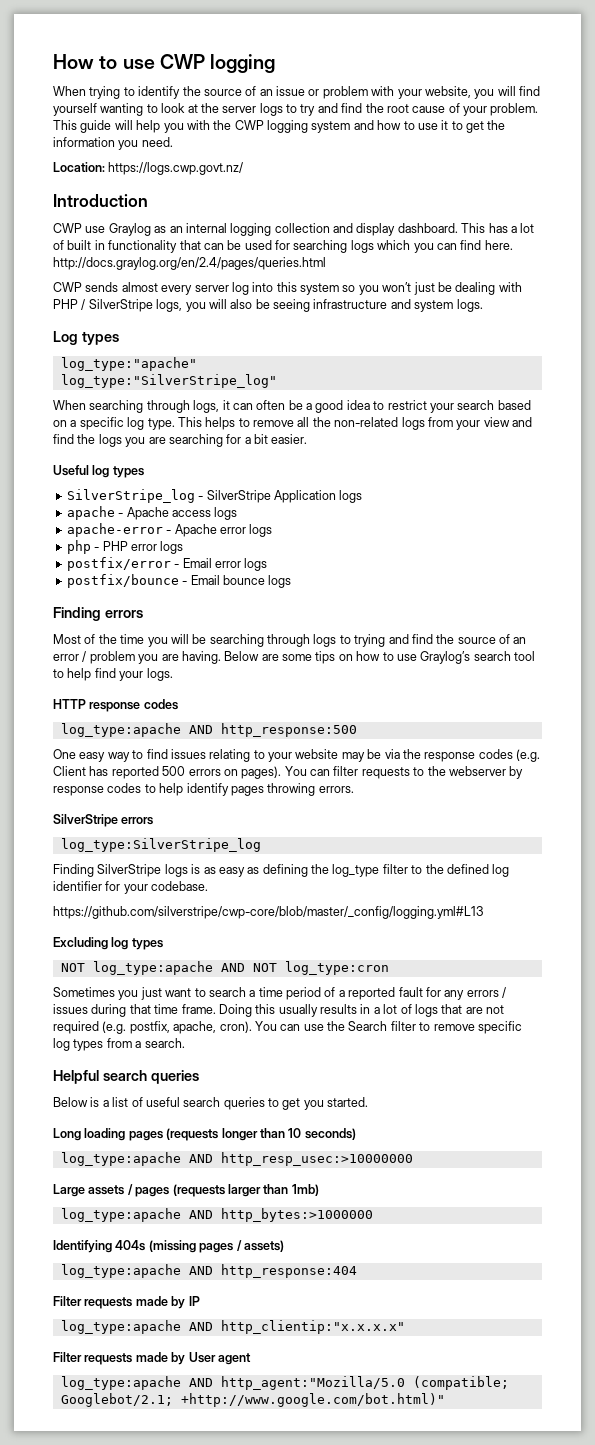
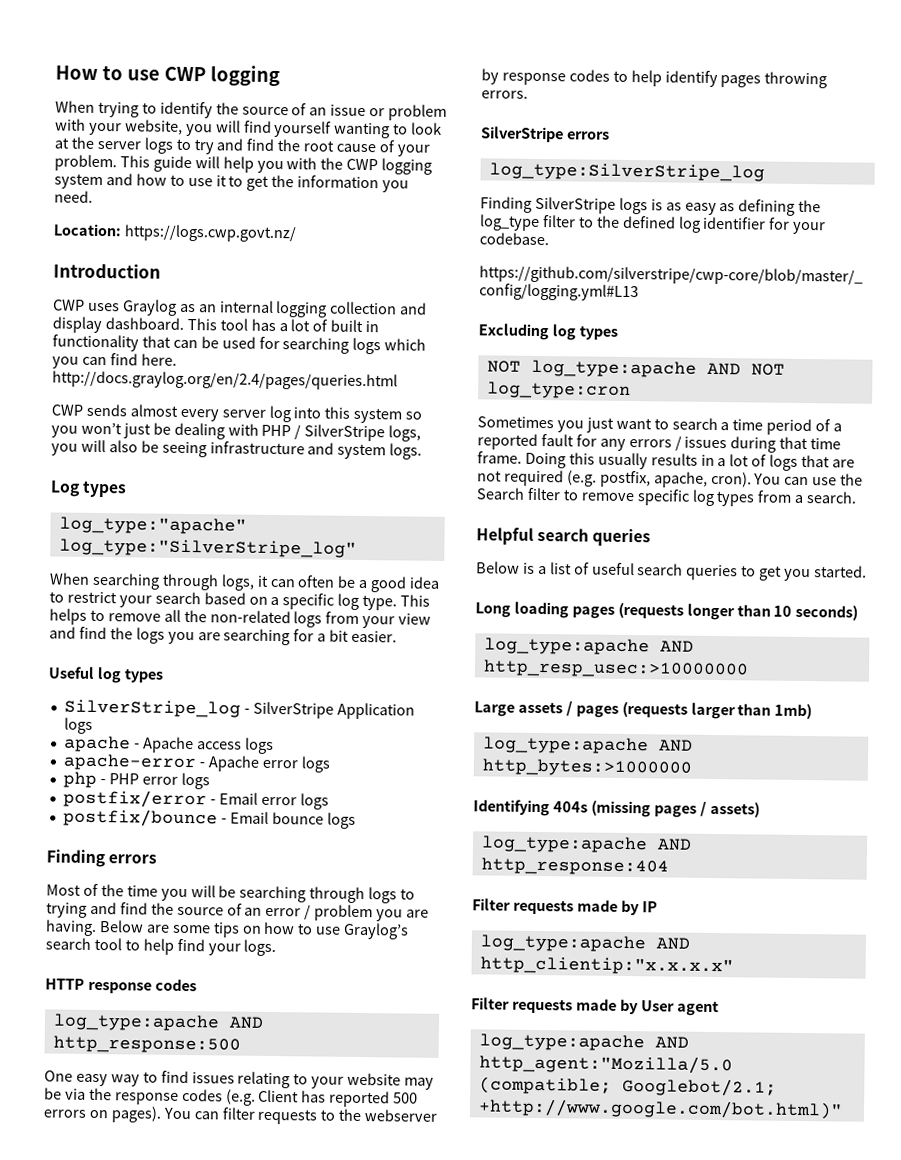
[85,226,106,233] use -> [87,302,120,312] uses
(486, 228) none -> [219,318,248,331] tool

